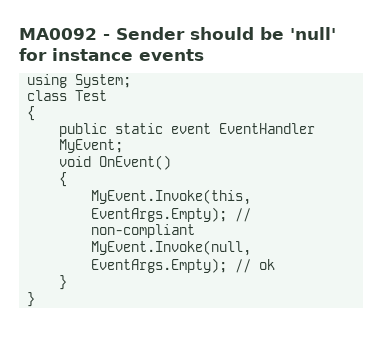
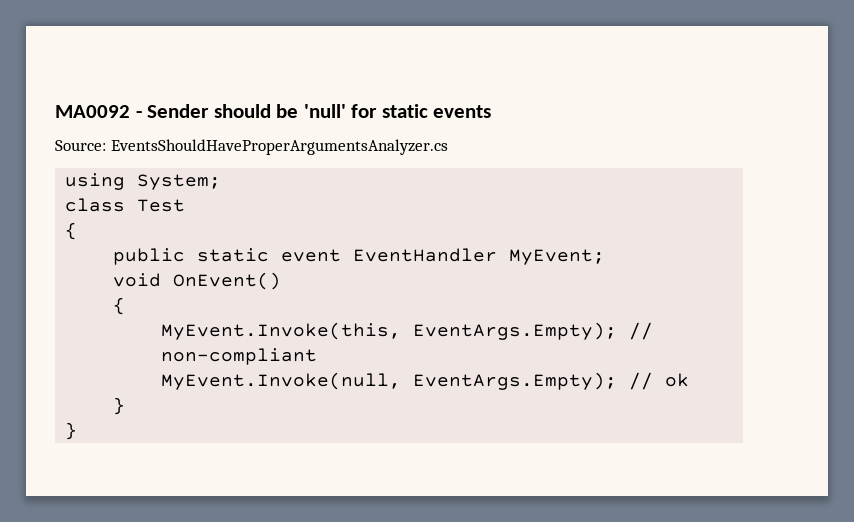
[52,48,133,61] instance -> [381,104,428,118] static
(204, 55) none -> [55,139,448,155] // Source: EventsShouldHaveProperArgumentsAnalyzer.cs

